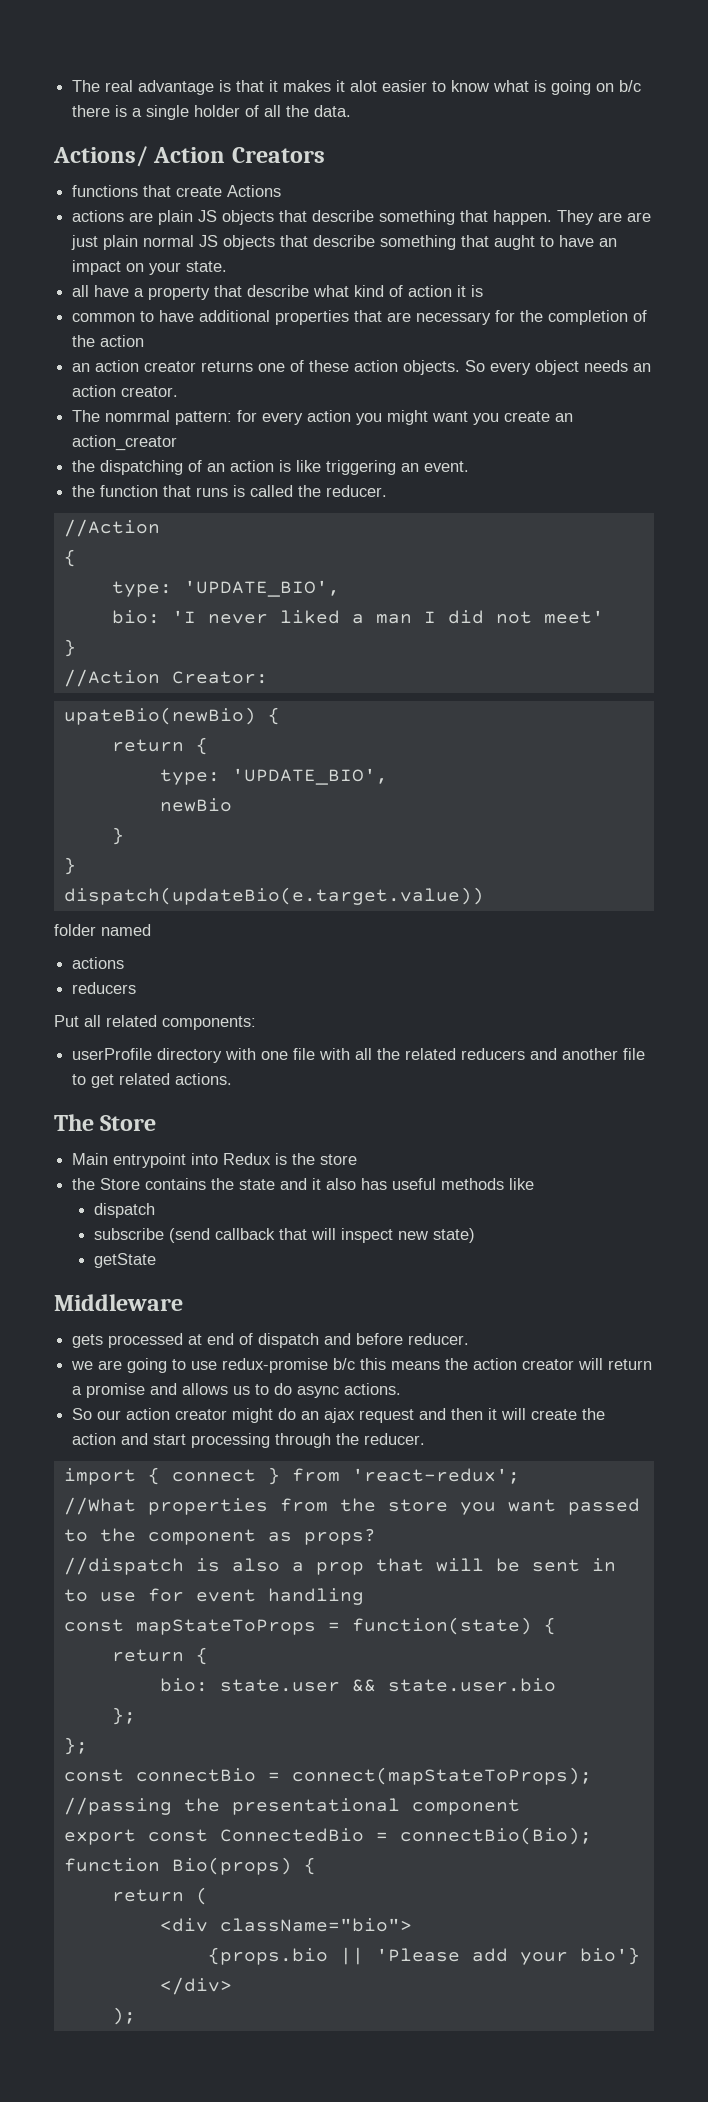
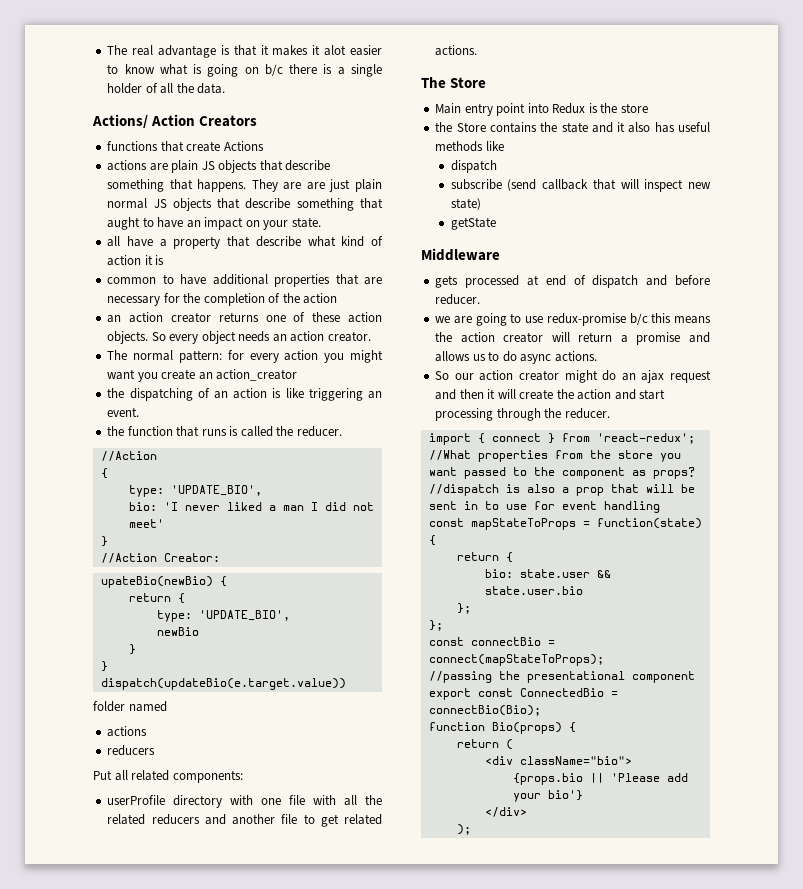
[493,210,553,225] happen. -> [197,179,247,192] happens.
[105,410,171,422] nomrmal -> [133,350,174,361] normal
[113,1153,187,1168] entrypoint -> [464,103,526,116] entry point

